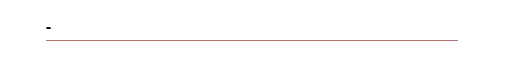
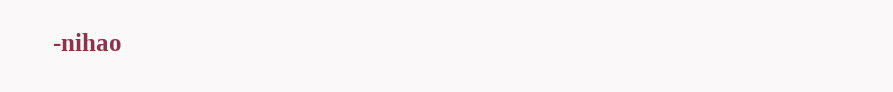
[46,27,51,33] - -> [53,33,122,51] -nihao

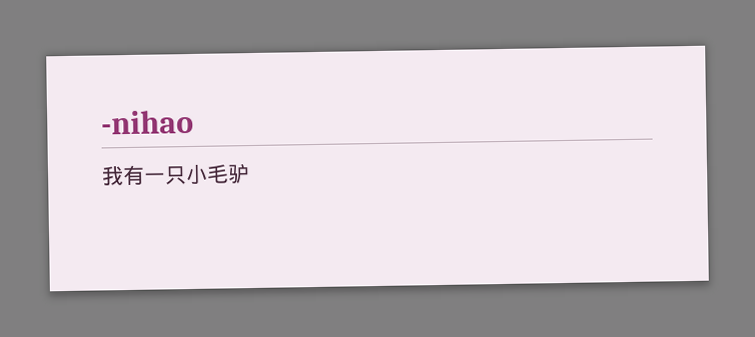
(122, 42) none -> [101,163,250,186] // 我有一只小毛驴

